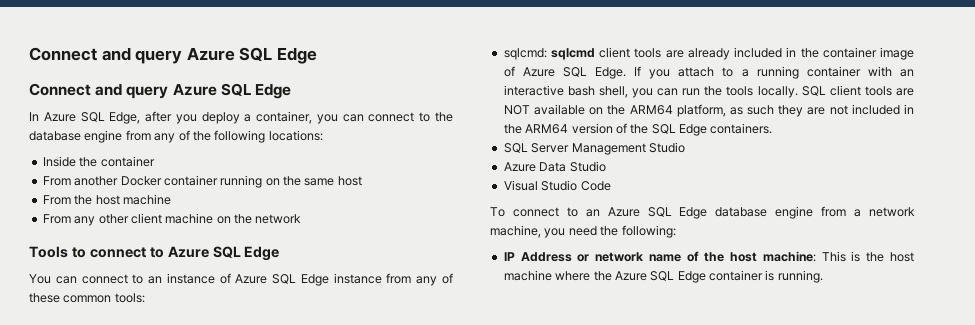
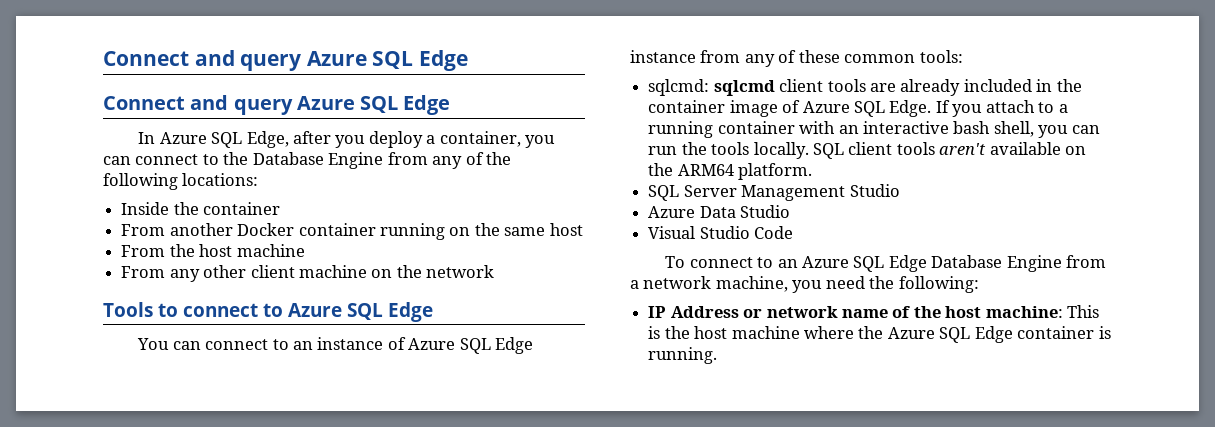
[29,130,123,143] database engine -> [252,152,384,169] Database Engine
[896,88,914,96] [503,105,530,115] are NOT -> [939,143,987,155] aren't
[676,104,914,117] [503,123,773,136] platform, as such they are not included in the ARM64 version of the SQL Edge containers. -> [738,163,813,180] platform.
[715,206,814,219] database engine -> [931,255,1062,272] Database Engine

